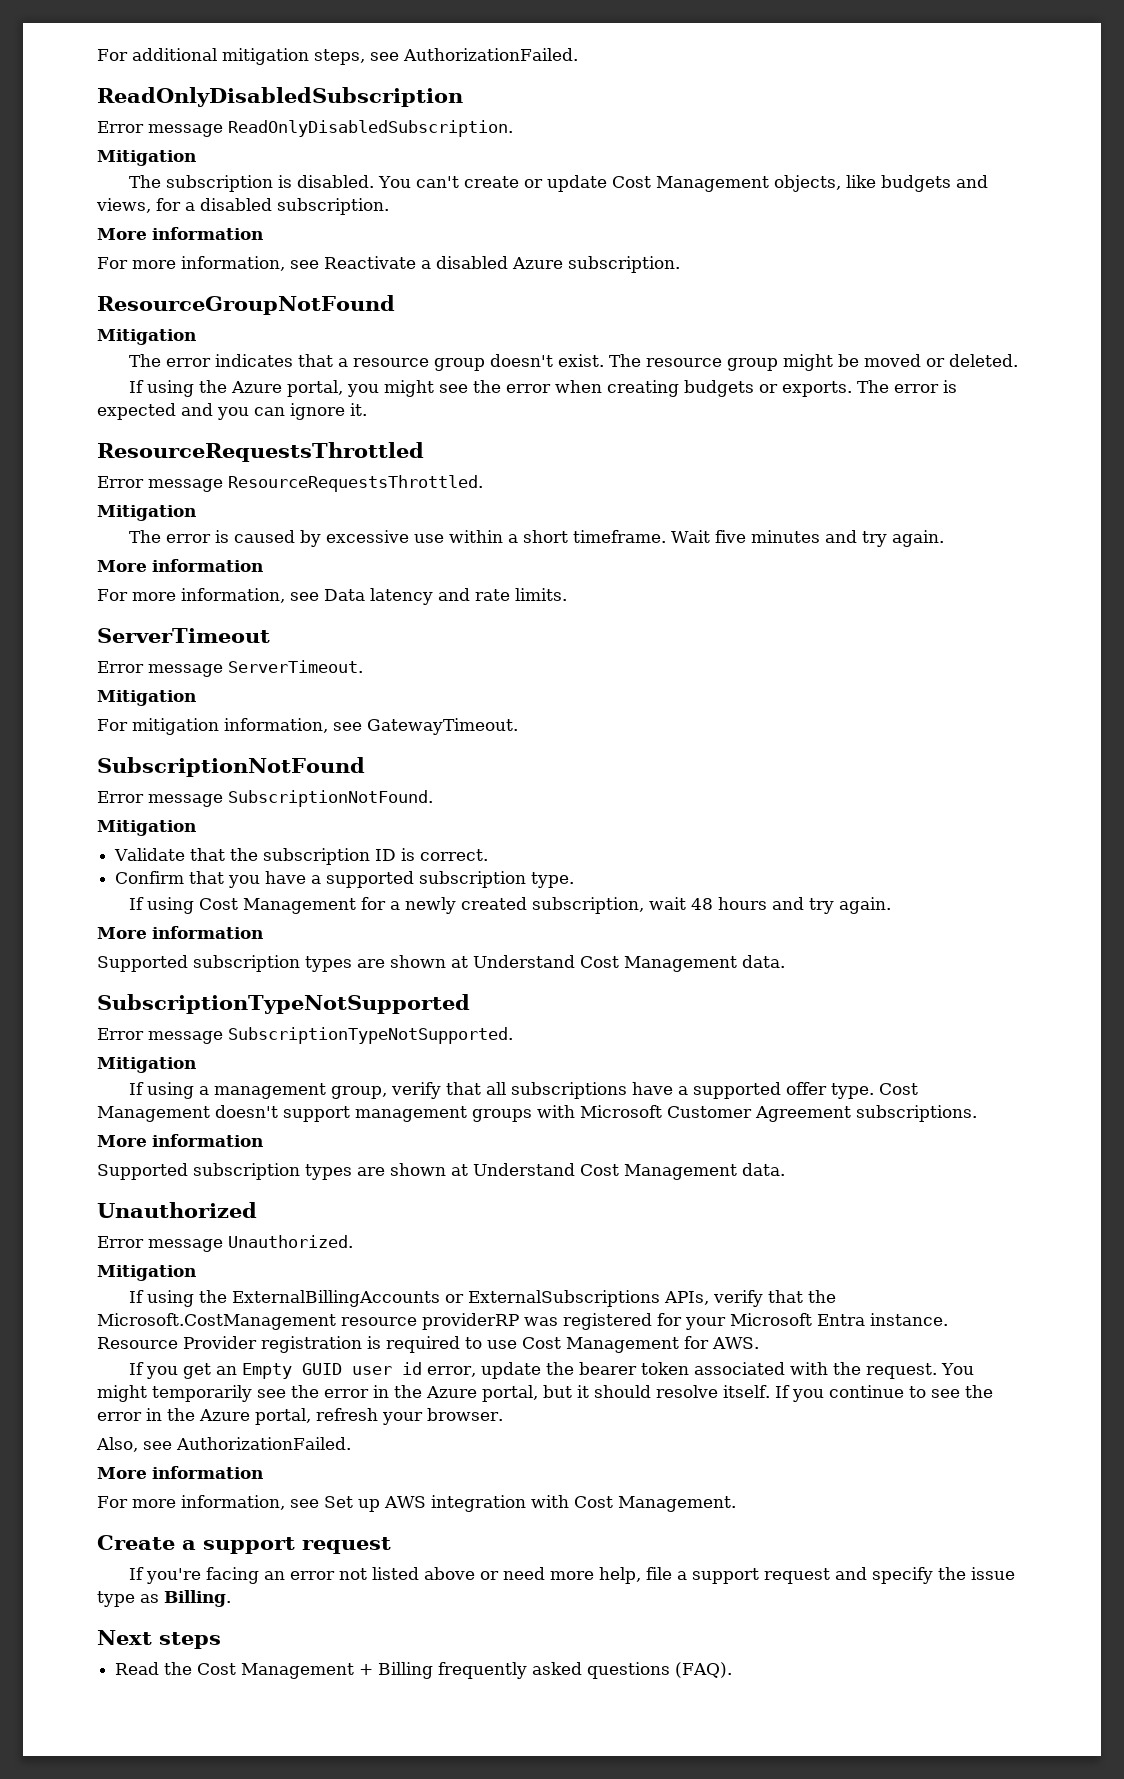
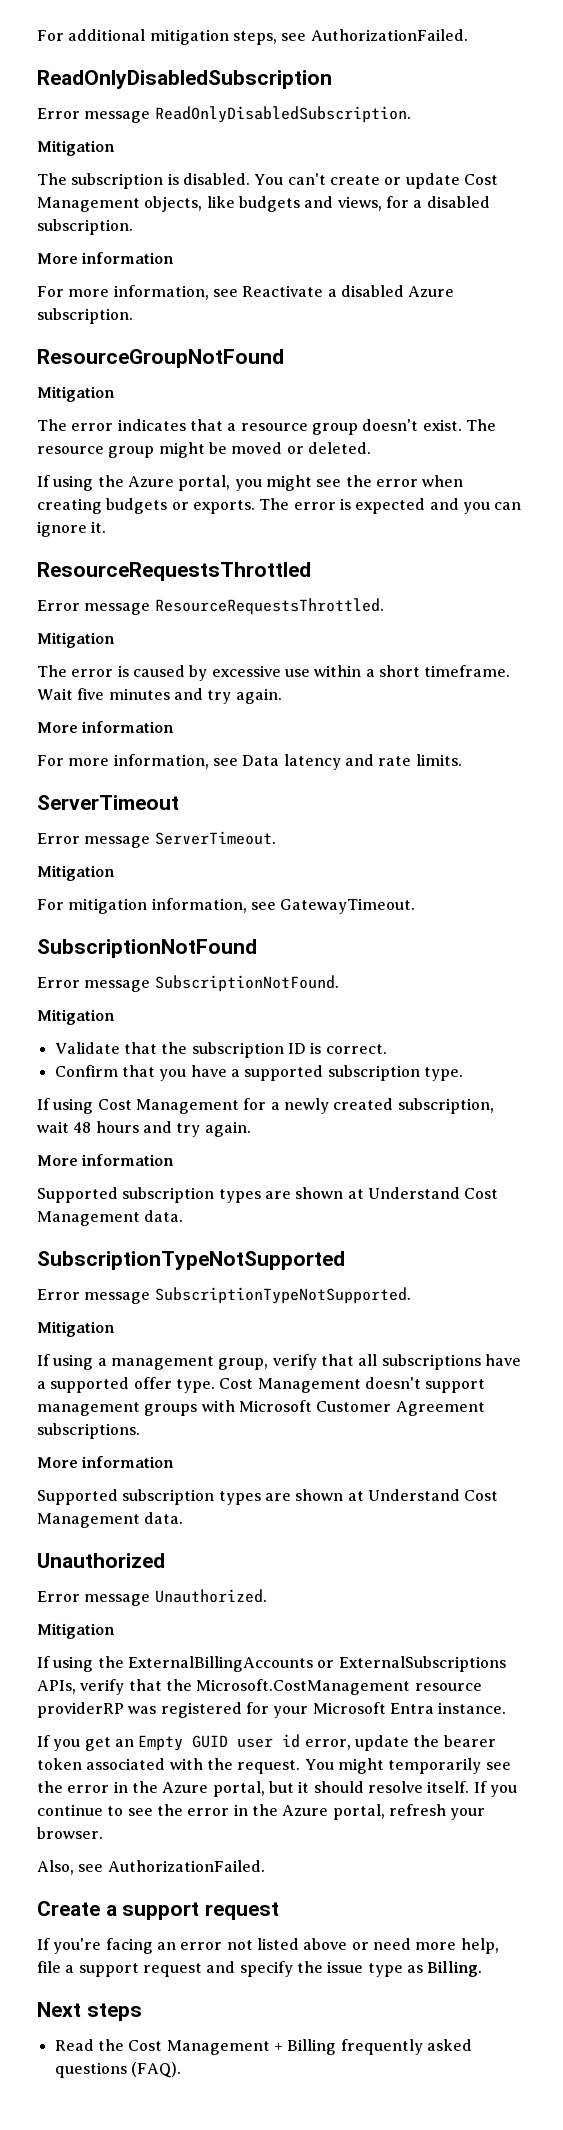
[97,1336,759,1353] Resource Provider registration is required to use Cost Management for AWS. -> (507, 1708) none
[97,1466,263,1479] [97,1495,736,1512] // More information // For more information, see Set up AWS integration with Cost Management. -> (265, 1866) none

